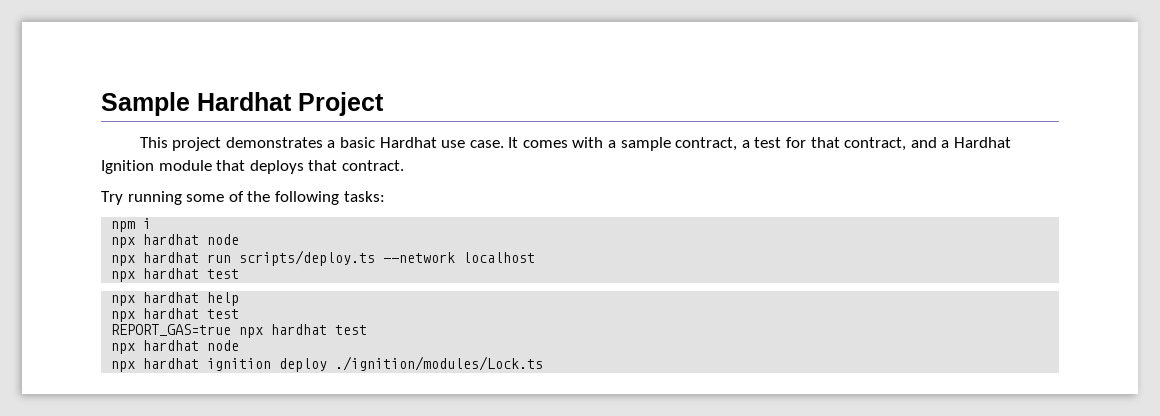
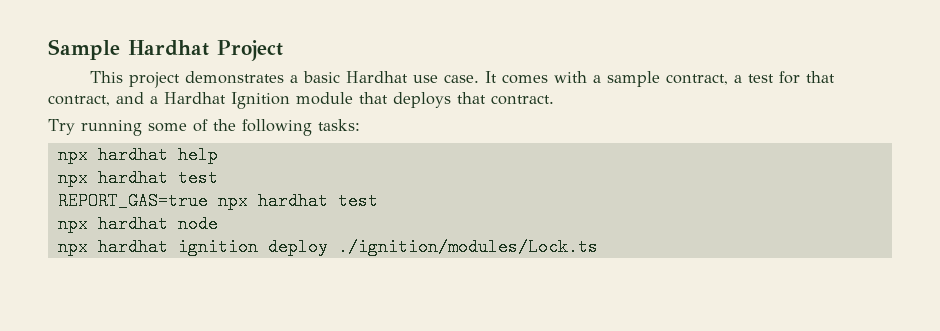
[111,218,152,232] [111,234,240,248] [111,250,536,266] [111,268,240,282] // npm i // npx hardhat node // npx hardhat run scripts/deploy.ts --network localhost // npx hardhat test -> (360, 125) none

